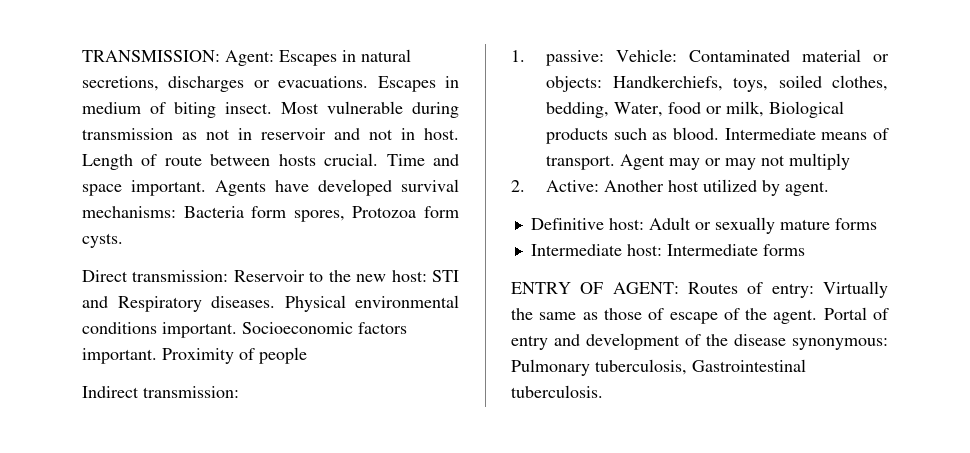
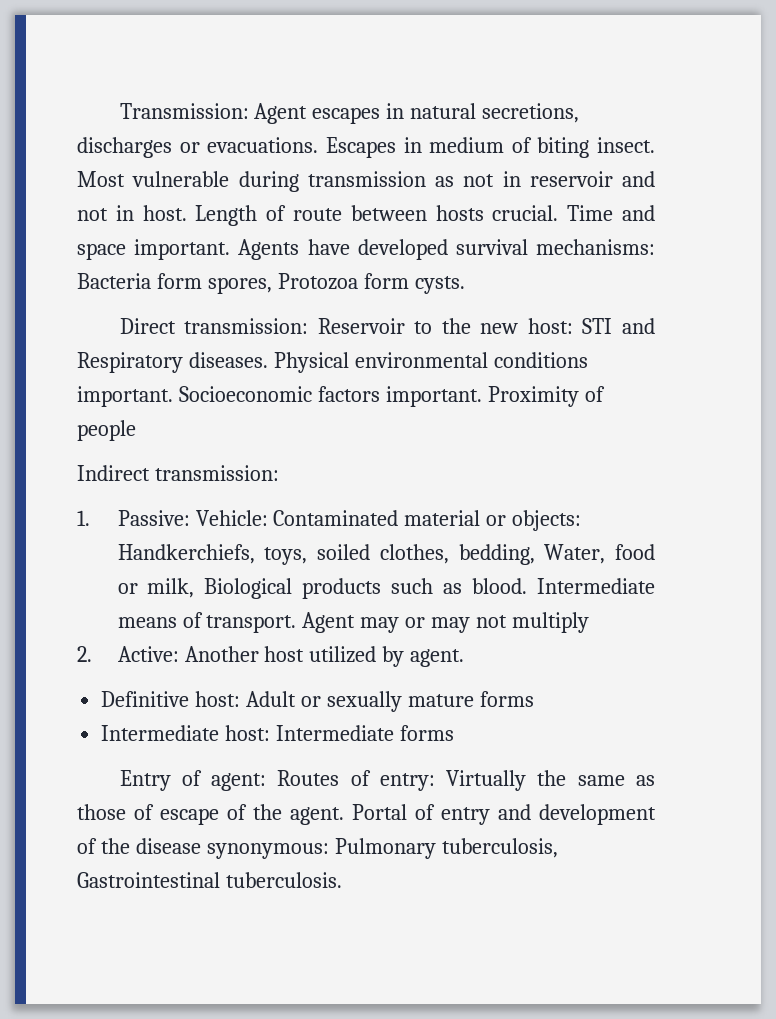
[82,50,337,66] TRANSMISSION: Agent: Escapes -> [119,103,381,124] Transmission: Agent escapes
[546,50,605,66] passive: -> [117,510,190,526] Passive:
[511,282,679,294] ENTRY OF AGENT: -> [119,770,267,791] Entry of agent:

